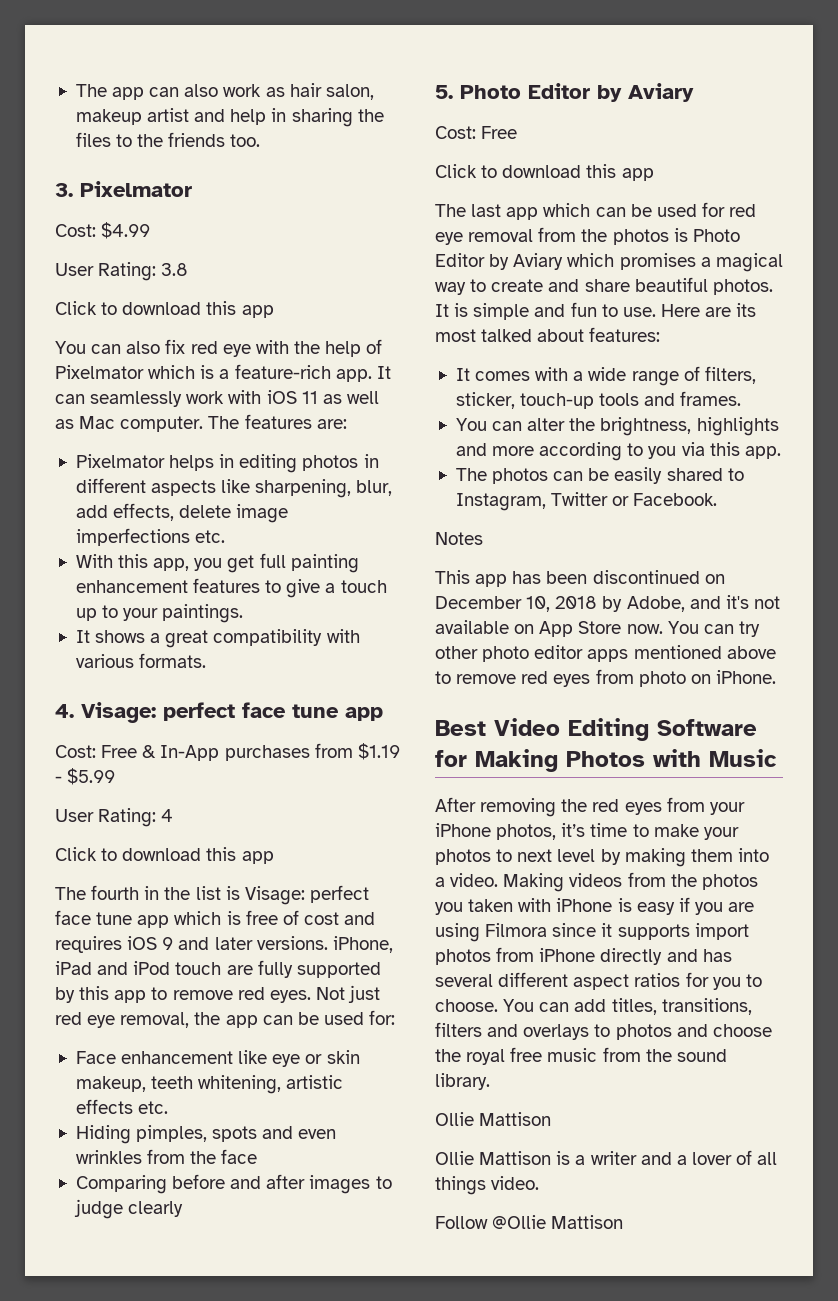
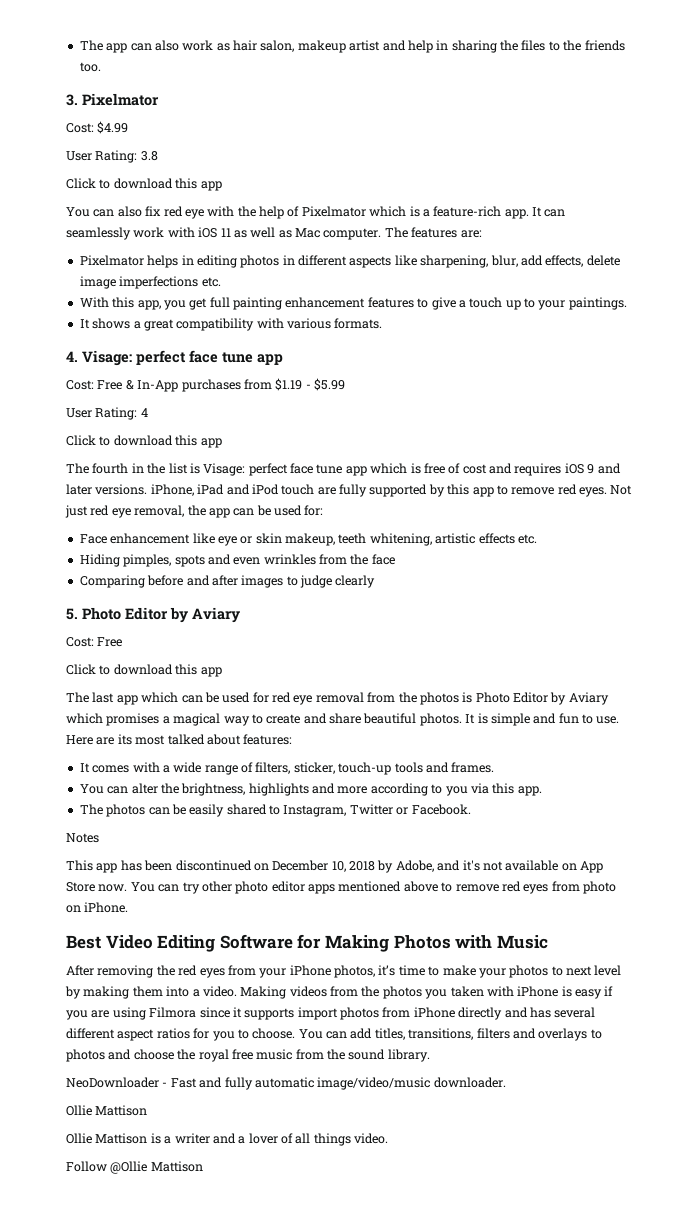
(490, 1081) none -> [66,1077,506,1090] // NeoDownloader - Fast and fully automatic image/video/music downloader.

